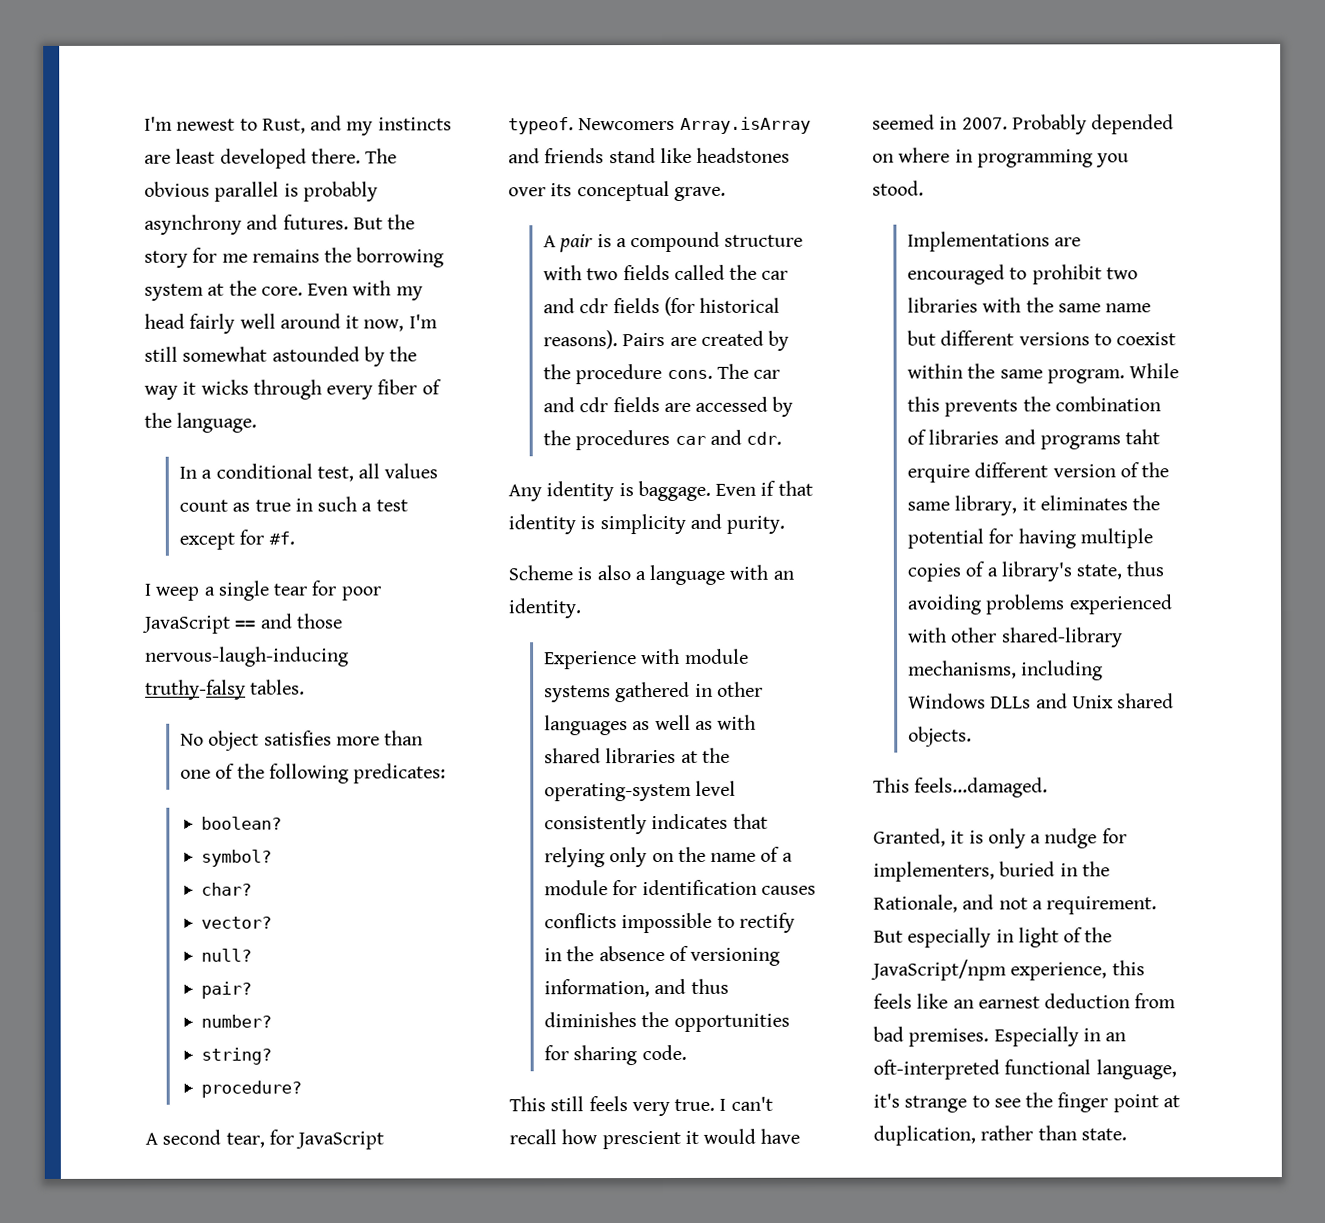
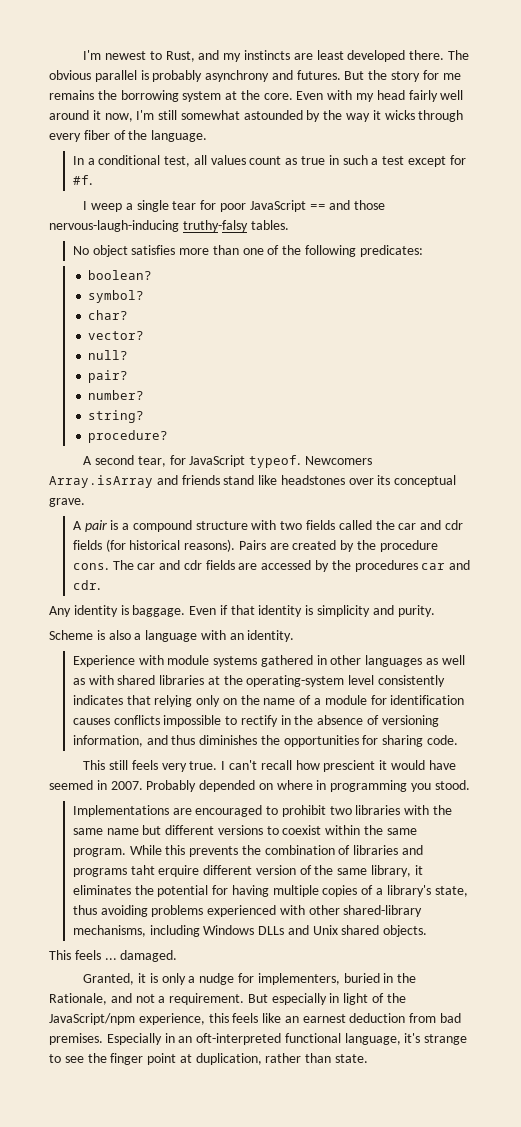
[914,777,1049,798] feels...damaged. -> [74,950,178,962] feels ... damaged.

